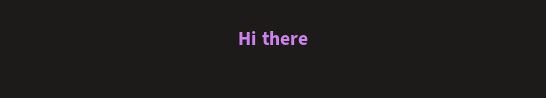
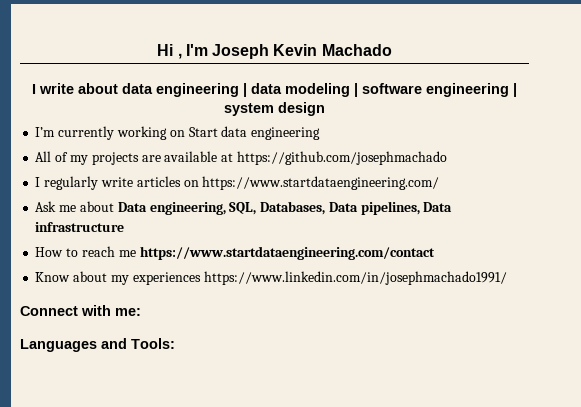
[261,31,308,45] there -> [177,44,392,59] [32,83,517,97] [224,102,325,116] [35,126,321,140] [35,151,447,165] [35,176,440,190] [35,201,453,215] [35,222,125,232] [35,246,435,260] [35,271,507,285] [20,305,141,316] [20,338,175,352] , I'm Joseph Kevin Machado // I write about data engineering | data modeling | software engineering | system design // I’m currently working on Start data engineering // All of my projects are available at https://github.com/josephmachado // I regularly write articles on https://www.startdataengineering.com/ // Ask me about Data engineering, SQL, Databases, Data pipelines, Data infrastructure // How to reach me https://www.startdataengineering.com/contact // Know about my experiences https://www.linkedin.com/in/josephmachado1991/ // Connect with me: // Languages and Tools:

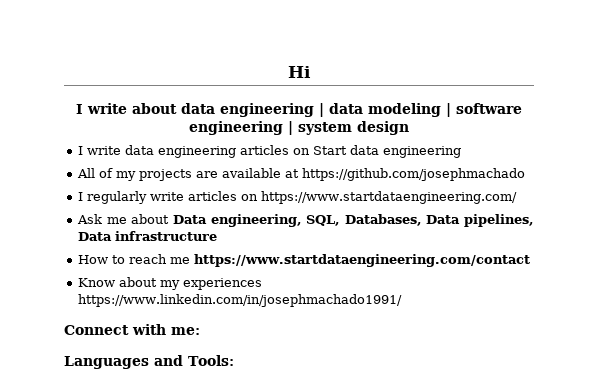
[177,44,392,59] , I'm Joseph Kevin Machado -> (311, 72) none
[35,126,167,140] I’m currently working -> [78,145,290,158] I write data engineering articles

